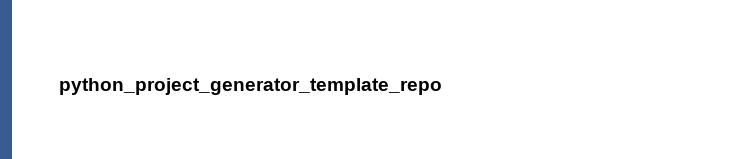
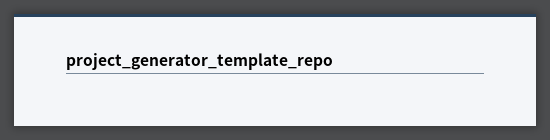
[59,78,442,95] python_project_generator_template_repo -> [66,53,333,70] project_generator_template_repo

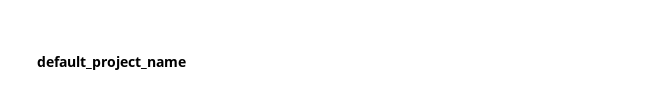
[66,53,333,70] project_generator_template_repo -> [37,56,186,70] default_project_name

